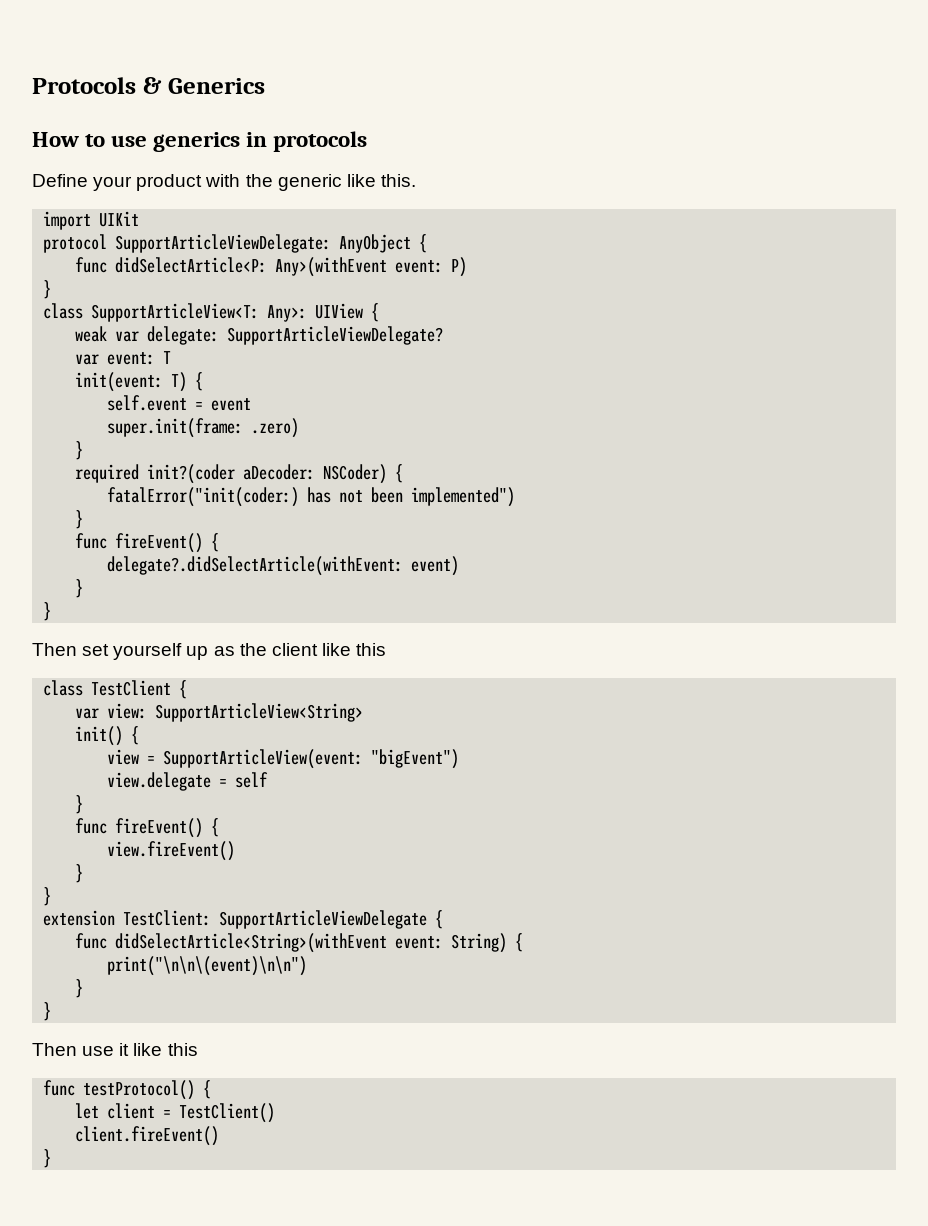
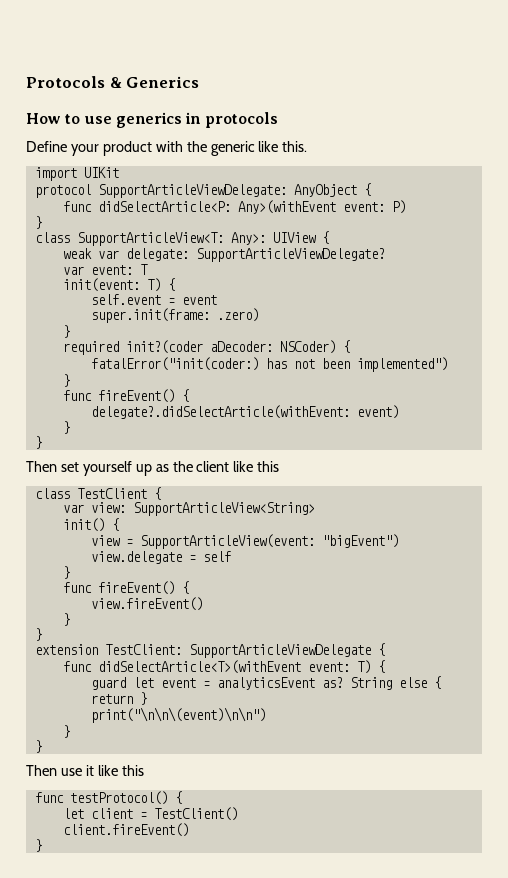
[115,933,524,953] didSelectArticle<String>(withEvent event: String) { -> [97,660,385,674] [90,676,441,690] [90,692,147,705] didSelectArticle<T>(withEvent event: T) { // guard let event = analyticsEvent as? String else { return }

